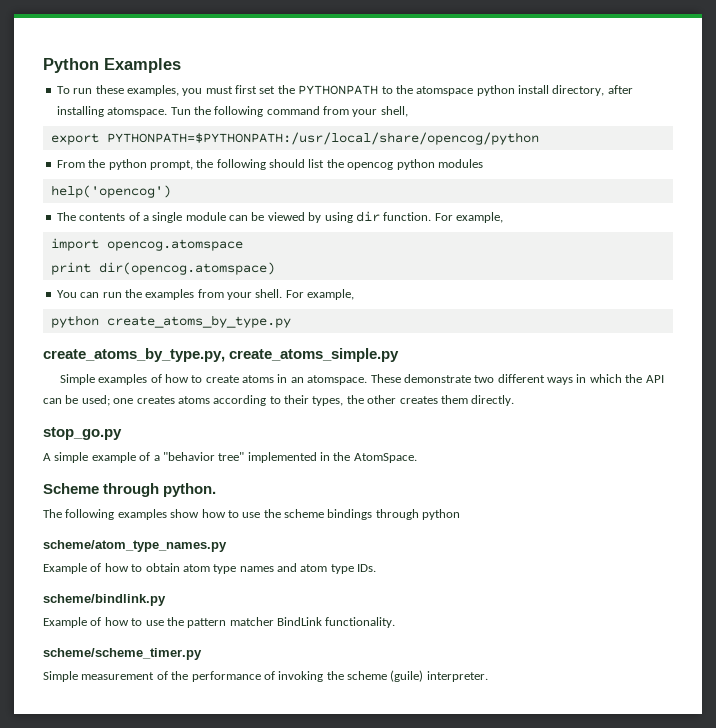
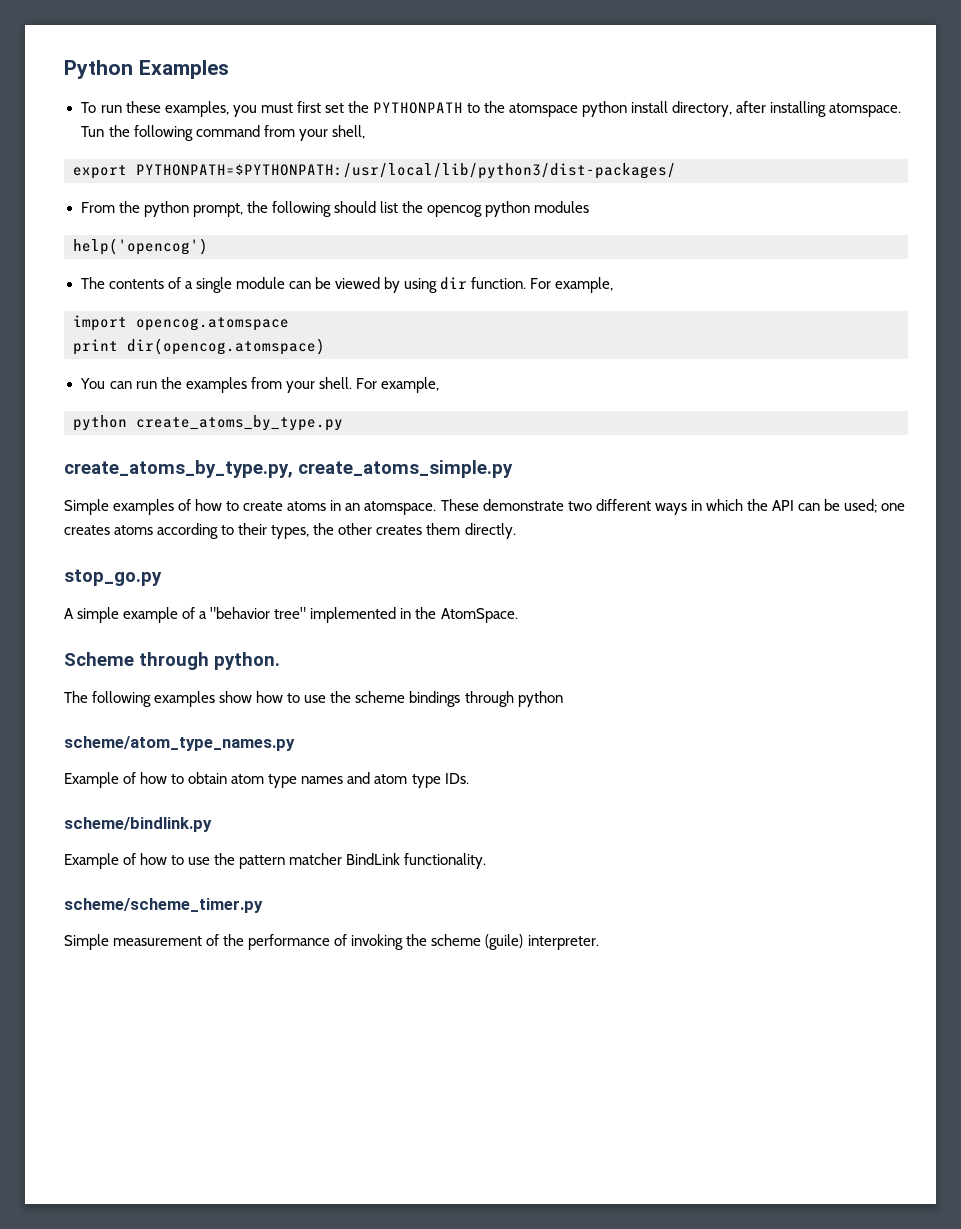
[106,132,539,145] PYTHONPATH=$PYTHONPATH:/usr/local/share/opencog/python -> [136,163,676,179] PYTHONPATH=$PYTHONPATH:/usr/local/lib/python3/dist-packages/

